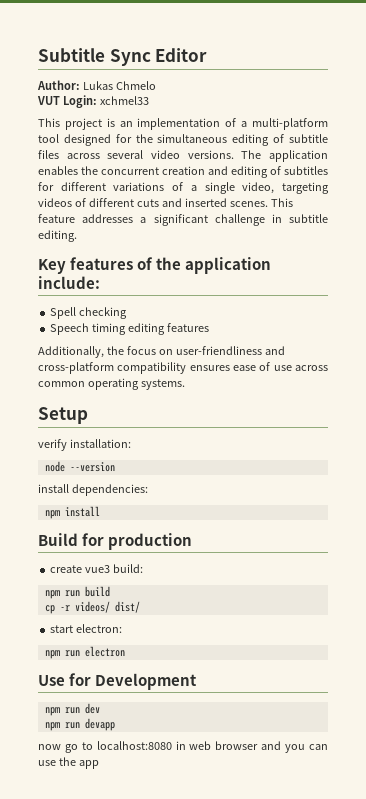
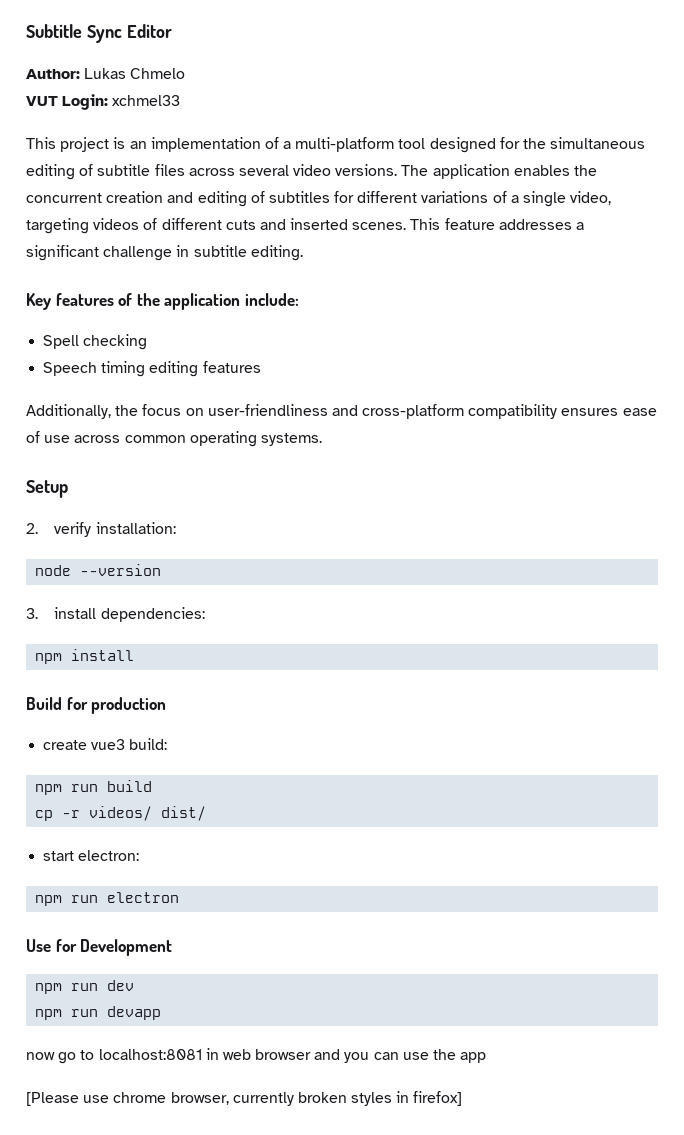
(88, 415) none -> [26,523,38,534] 2.
(115, 467) none -> [26,608,38,619] 3.
[96,741,172,750] localhost:8080 -> [98,1049,202,1060] localhost:8081
(99, 764) none -> [26,1091,463,1106] // [Please use chrome browser, currently broken styles in firefox]

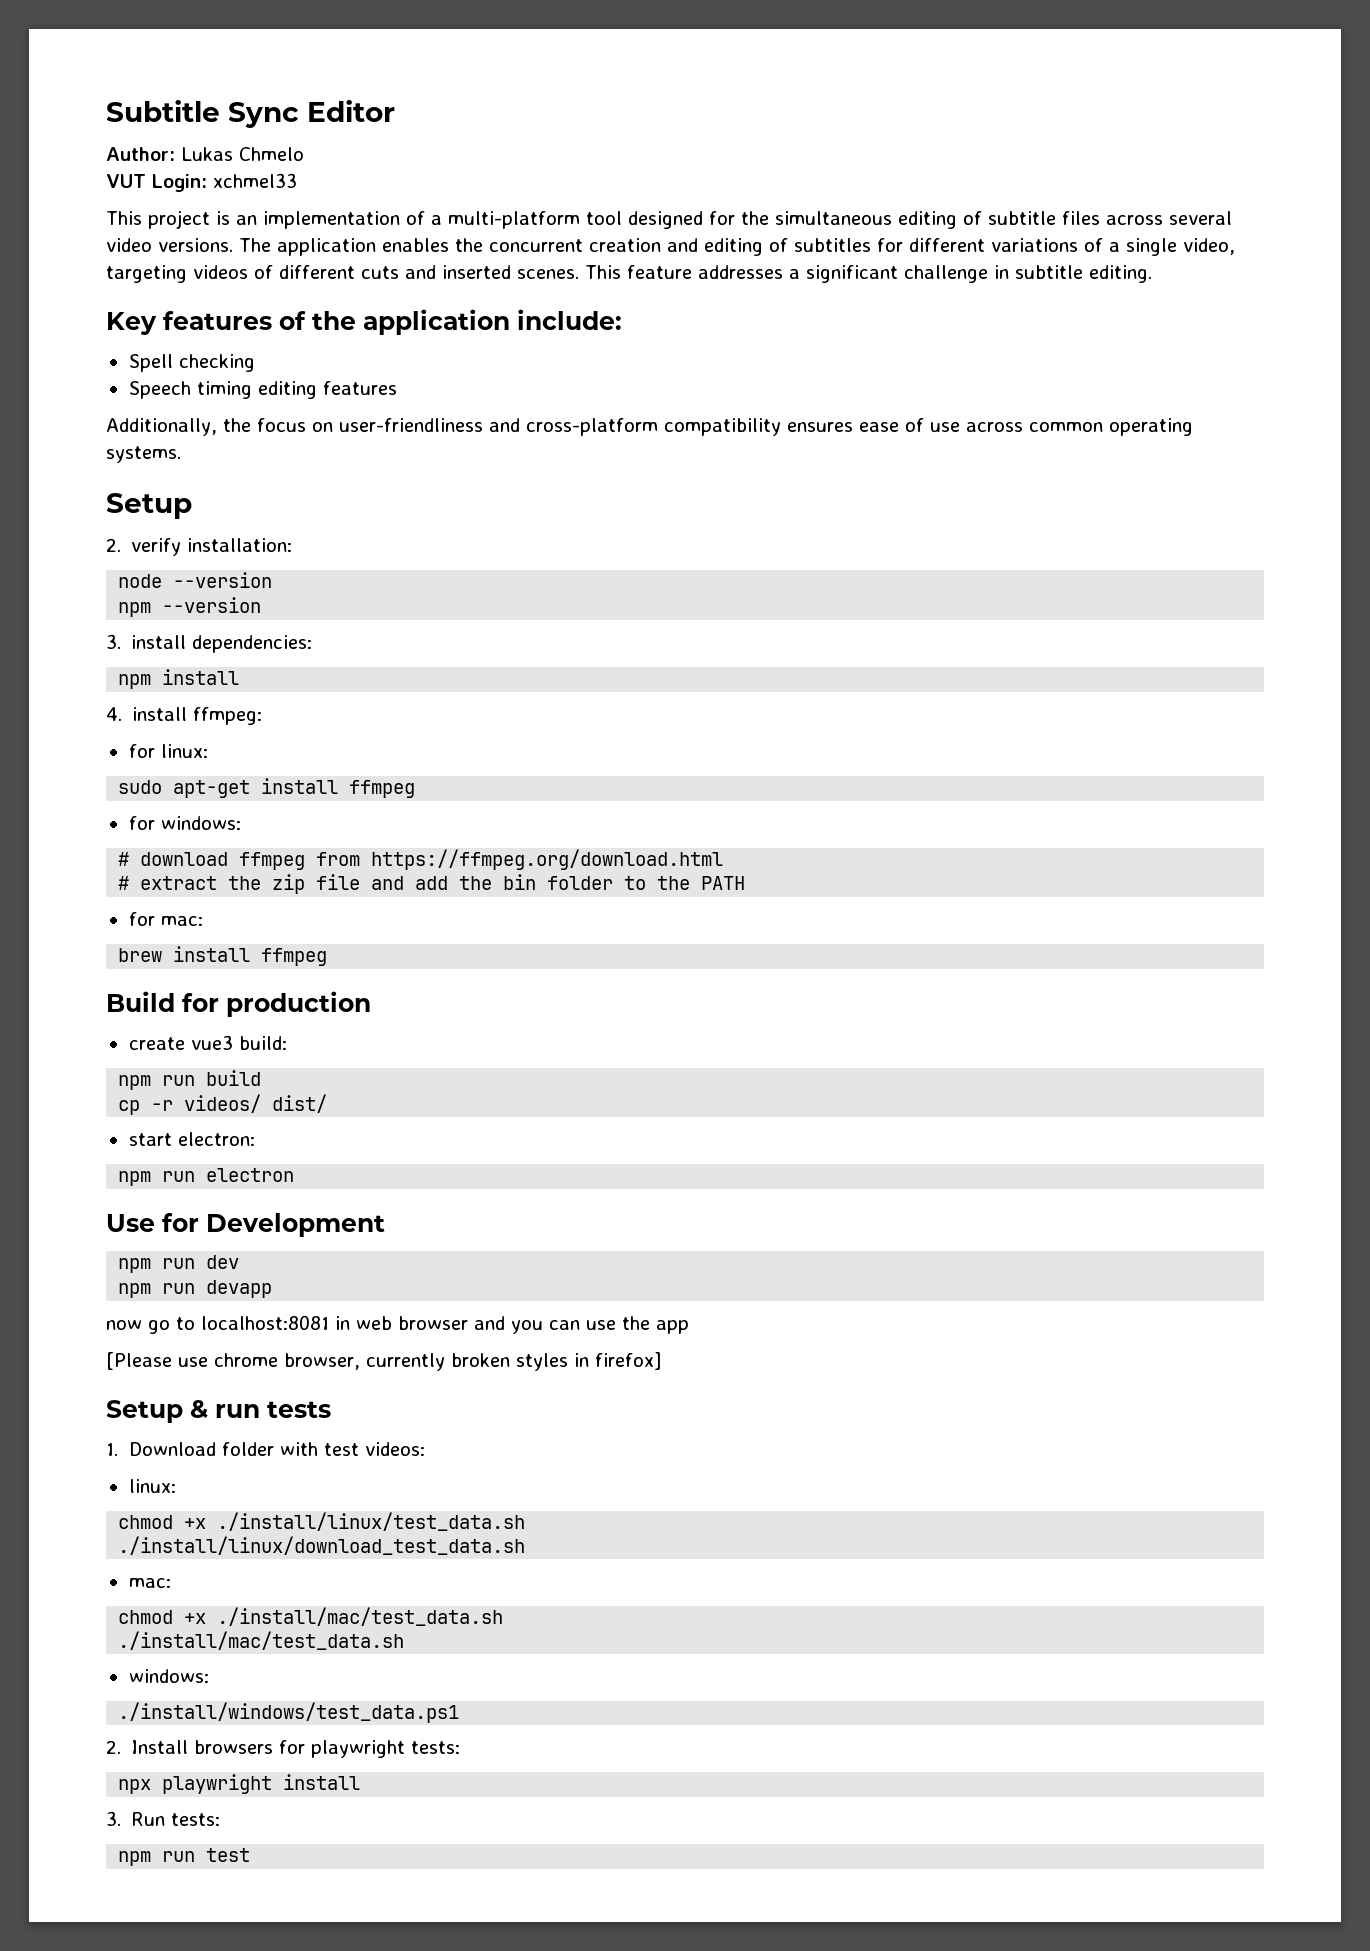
(162, 570) none -> [118,597,262,617] // npm --version
(135, 655) none -> [106,707,263,725] [128,744,208,758] [118,778,416,798] [128,816,241,830] [118,849,724,870] [118,874,746,894] [128,912,203,926] [118,946,328,966] // 4. install ffmpeg: // for linux: // sudo apt-get install ffmpeg // for windows: // # download ffmpeg from https://ffmpeg.org/download.html // # extract the zip file and add the bin folder to the PATH // for mac: // brew install ffmpeg
(463, 1098) none -> [106,1400,331,1423] [106,1442,426,1456] [128,1479,176,1493] [118,1512,526,1531] [118,1536,526,1555] [128,1578,171,1588] [118,1607,504,1626] [118,1631,405,1650] [128,1669,209,1683] [118,1702,460,1723] [106,1740,461,1758] [118,1774,361,1794] [106,1811,221,1826] [118,1848,251,1866] // Setup & run tests // 1. Download folder with test videos: // linux: // chmod +x ./install/linux/test_data.sh // ./install/linux/download_test_data.sh // mac: // chmod +x ./install/mac/test_data.sh // ./install/mac/test_data.sh // windows: // ./install/windows/test_data.ps1 // 2. Install browsers for playwright tests: // npx playwright install // 3. Run tests: // npm run test

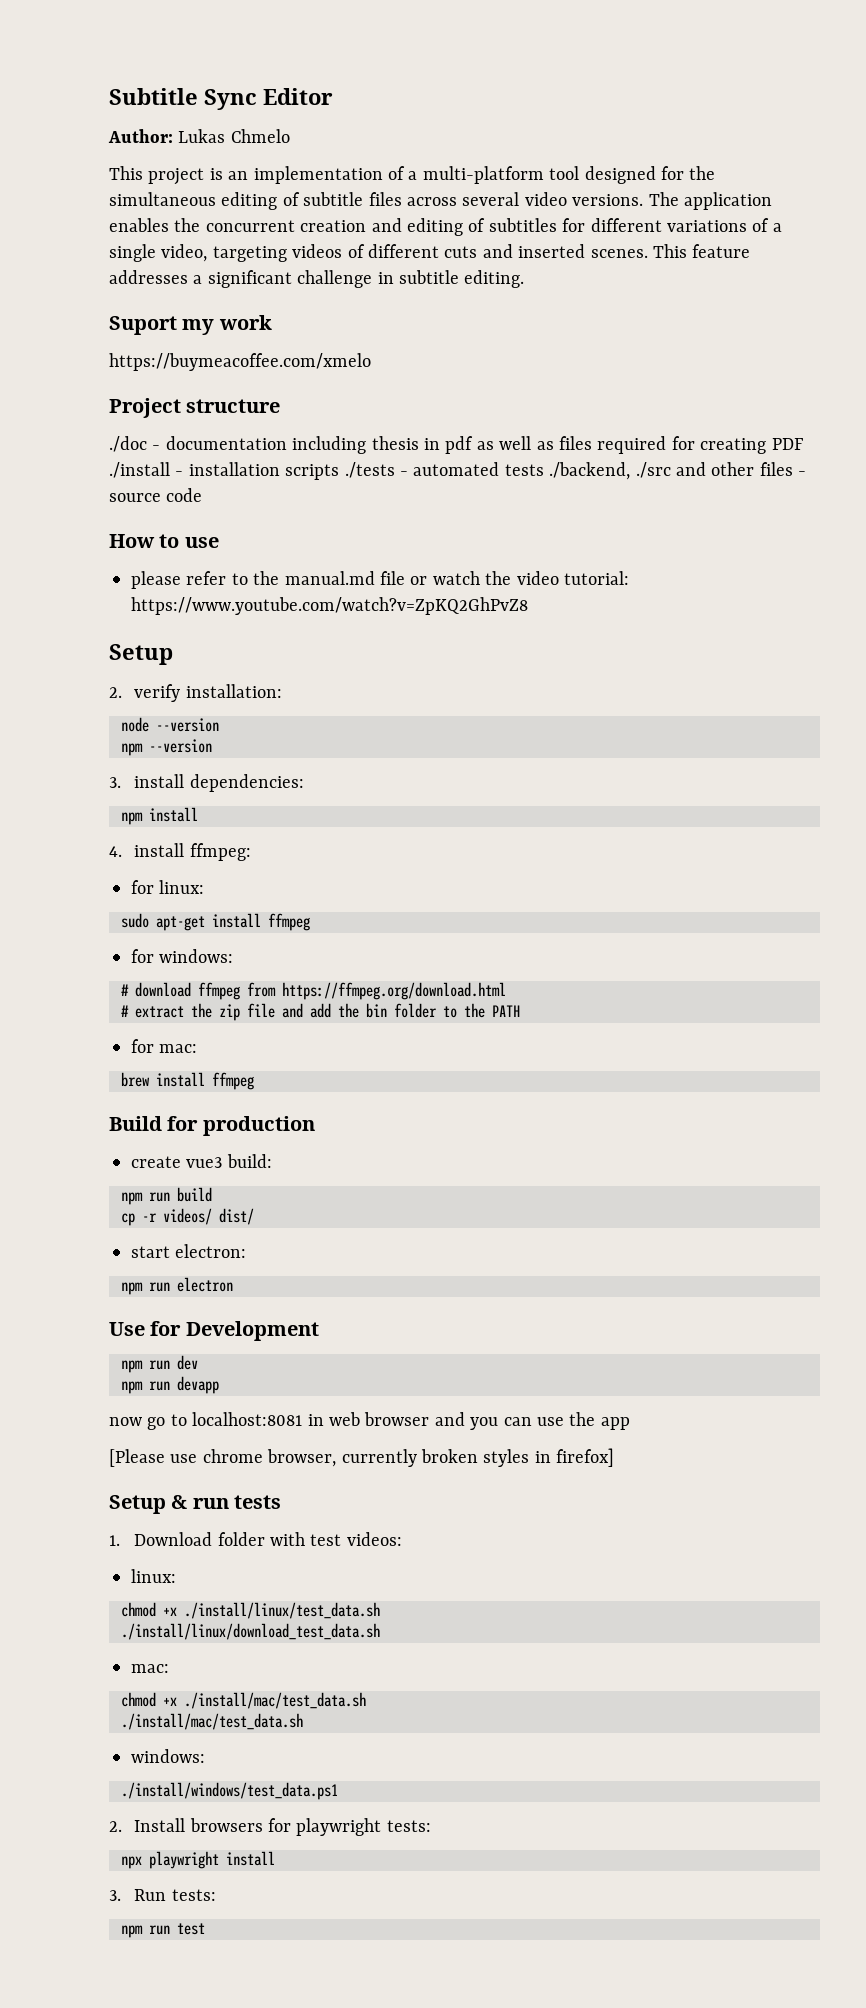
[106,173,297,192] // VUT Login: xchmel33 -> (290, 136) none
[106,309,622,335] [128,354,255,372] [128,381,397,399] [106,418,1193,436] [106,446,181,463] Key features of the application include: // Spell checking // Speech timing editing features // Additionally, the focus on user-friendliness and cross-platform compatibility ensures ease of use across common operating systems. -> [109,315,272,335] [109,353,371,371] [109,398,281,418] [109,436,803,454] [109,462,807,480] [109,488,203,502] [109,534,219,548] [131,571,629,589] [131,597,528,615] Suport my work // https://buymeacoffee.com/xmelo // Project structure // ./doc - documentation including thesis in pdf as well as files required for creating PDF ./install - installation scripts ./tests - automated tests ./backend, ./src and other files - source code // How to use // please refer to the manual.md file or watch the video tutorial: https://www.youtube.com/watch?v=ZpKQ2GhPvZ8

